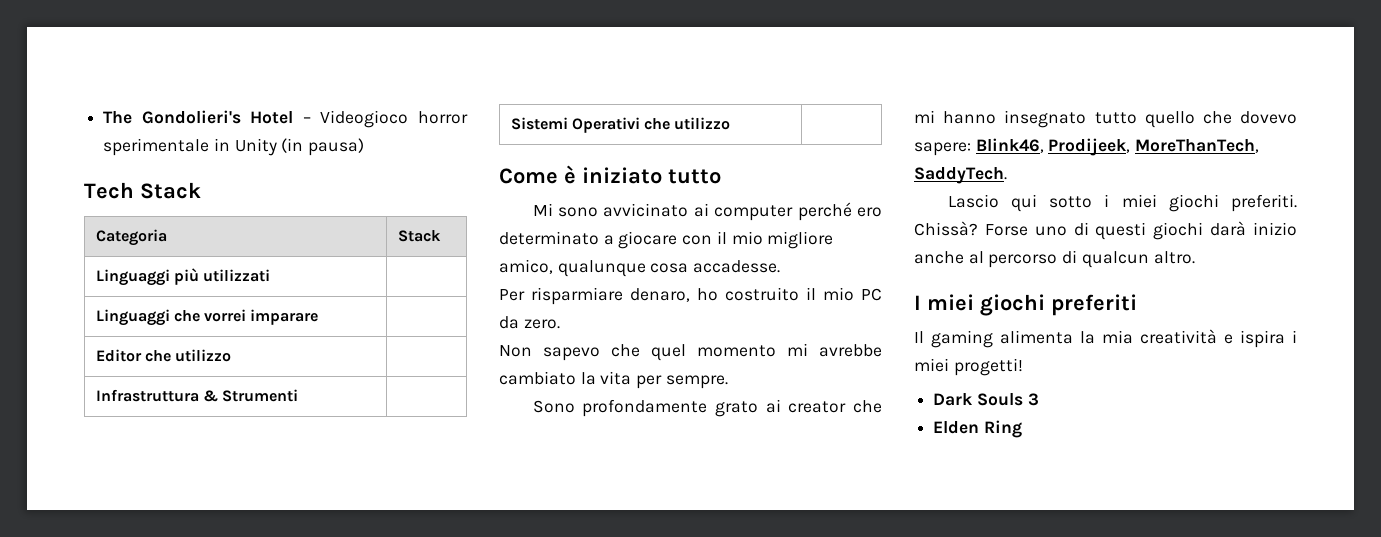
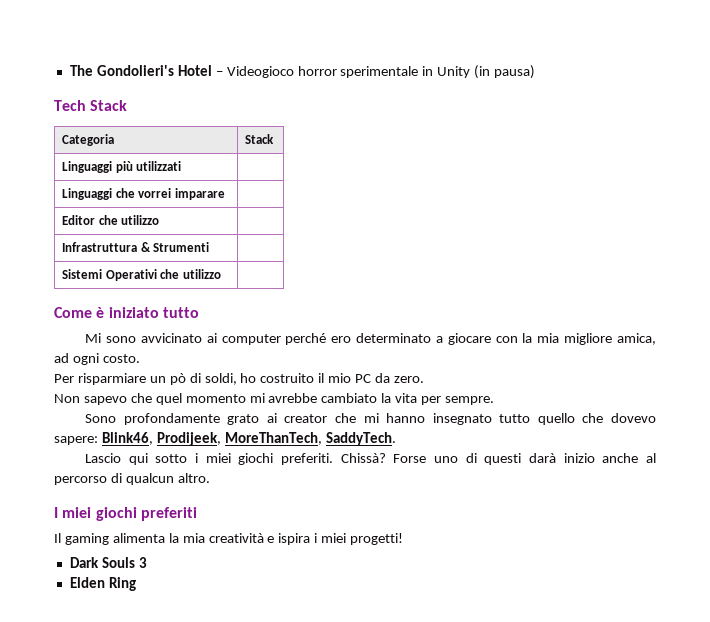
[716,231,834,249] [499,259,781,277] [499,287,690,305] il mio migliore amico, qualunque cosa accadesse. // Per risparmiare denaro, -> [522,333,656,345] [54,353,140,365] [54,373,237,385] la mia migliore amica, ad ogni costo. // Per risparmiare un pò di soldi,
[1153,222,1204,240] giochi -> (522, 459) none

